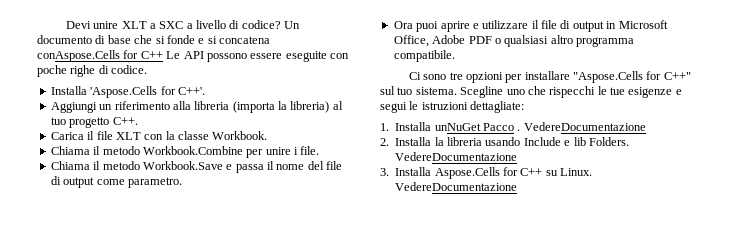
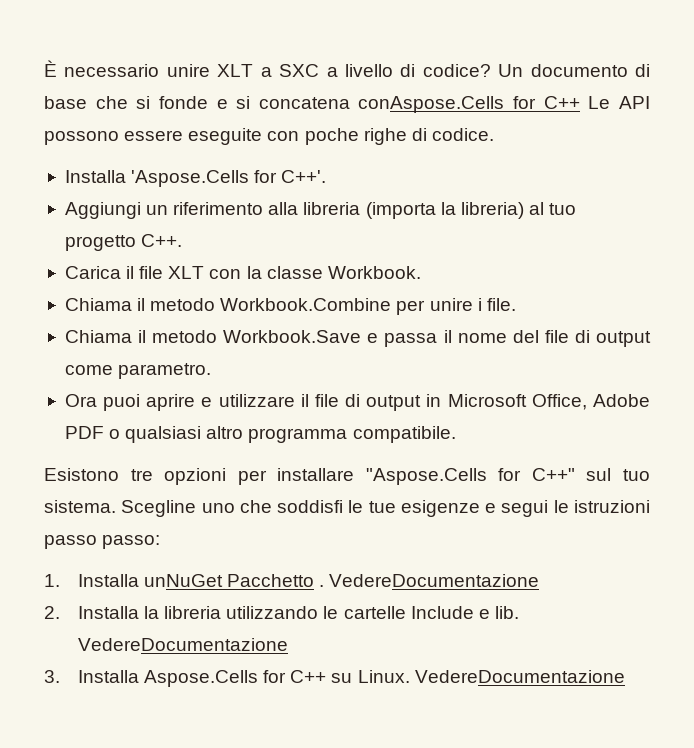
[65,21,91,29] Devi -> [44,60,160,77] È necessario
[408,72,447,80] Ci sono -> [44,468,119,481] Esistono
[549,86,596,98] rispecchi -> [277,500,344,513] soddisfi
[470,101,525,113] dettagliate: -> [44,535,161,549] passo passo:
[483,123,514,131] Pacco -> [227,574,315,587] Pacchetto
[485,137,629,146] usando Include e lib Folders. -> [226,606,519,619] utilizzando le cartelle Include e lib.

